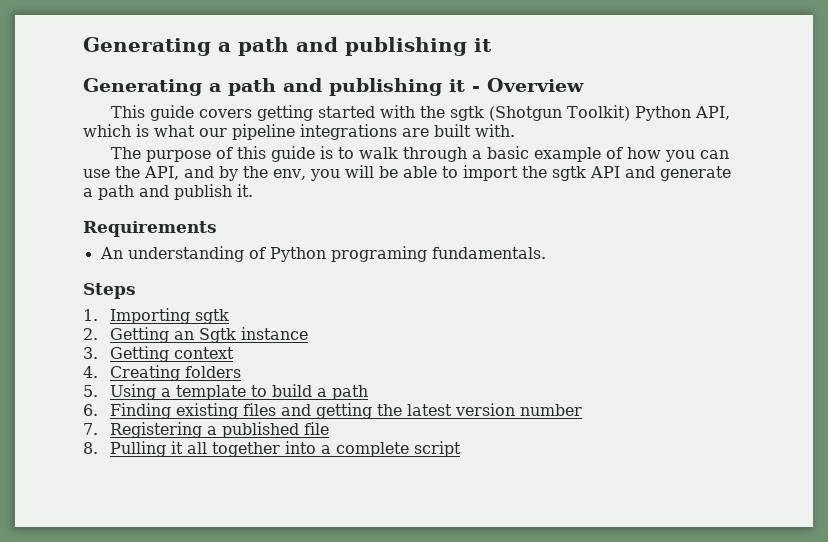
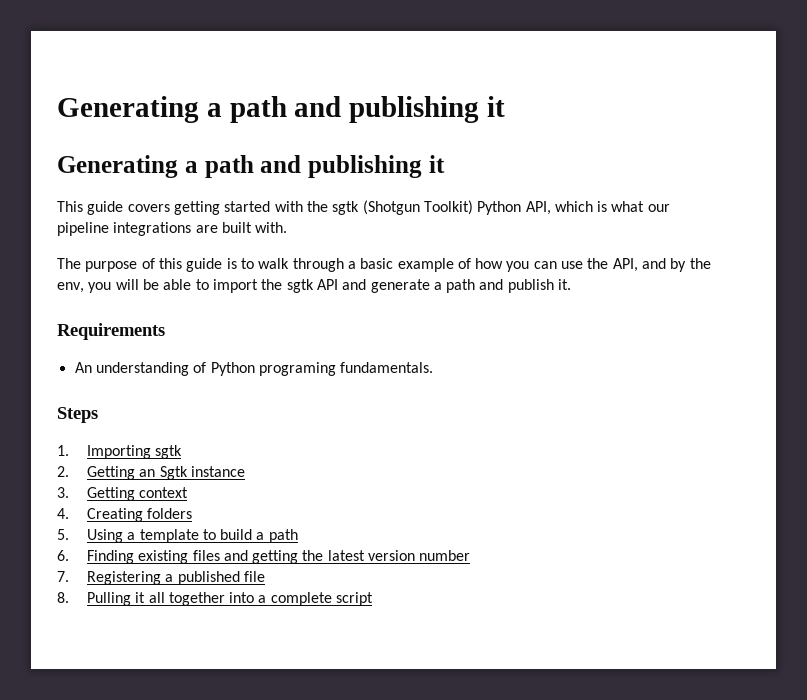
[472,78,584,92] - Overview -> (445, 164) none

